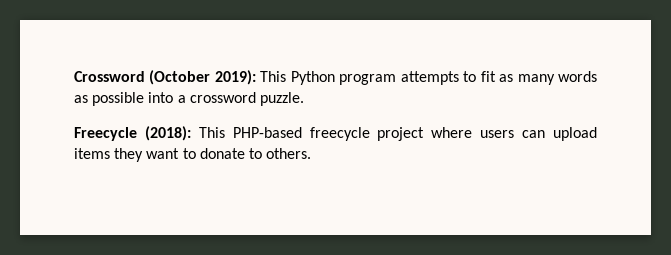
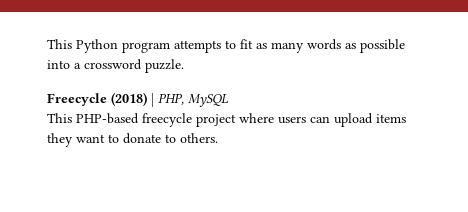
[74,70,256,85] Crossword (October 2019): -> (47, 44) none
[144,126,191,141] (2018): -> [111,92,229,107] (2018) | PHP, MySQL //

